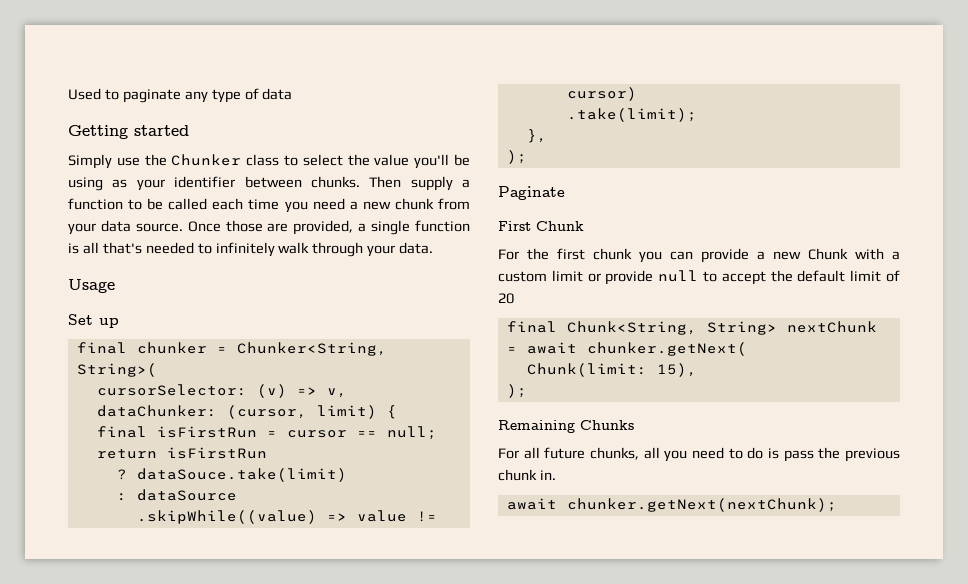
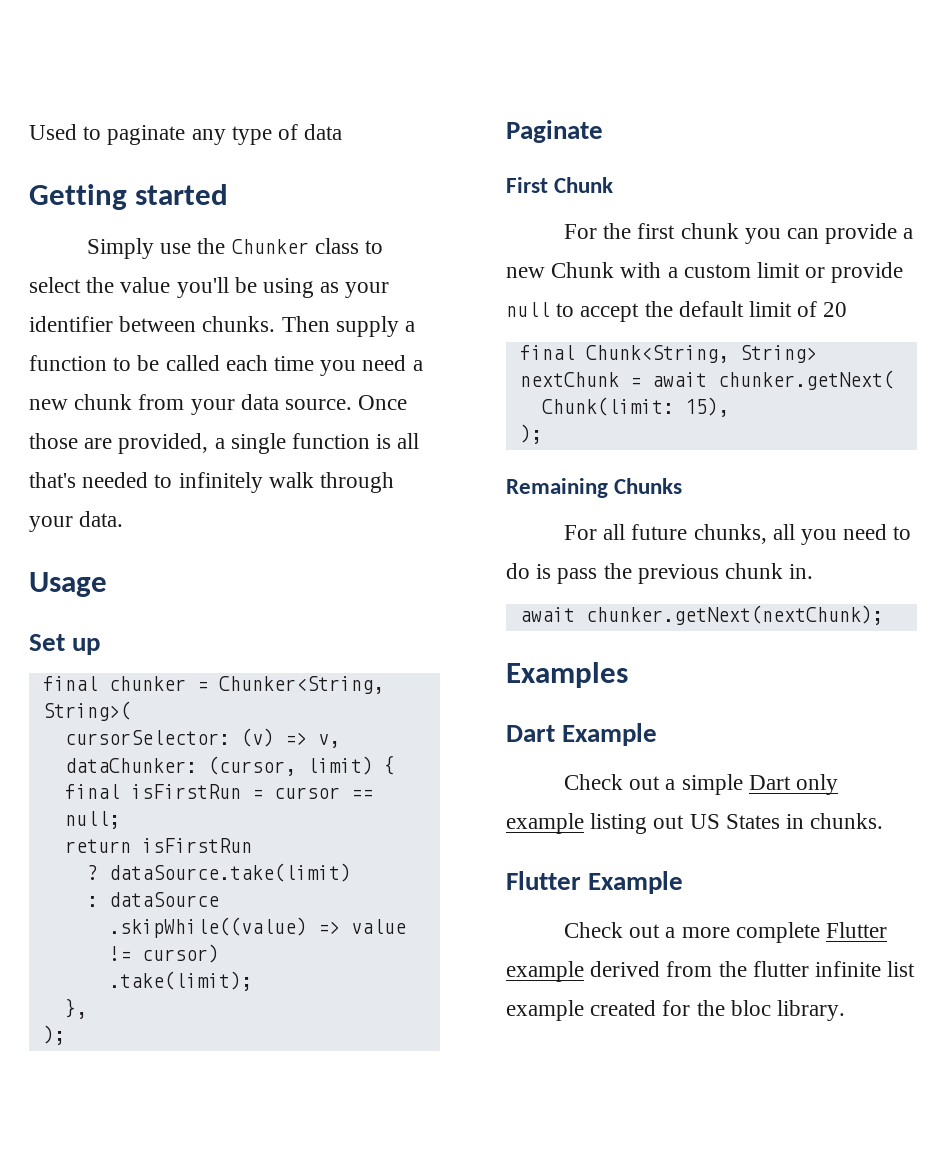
[136,468,347,482] dataSouce.take(limit) -> [108,863,351,882] dataSource.take(limit)
(837, 505) none -> [506,662,628,688] [506,723,658,746] [563,774,838,795] [506,813,884,834] [506,871,684,894] [563,922,887,943] [506,961,916,982] [506,1000,846,1021] // Examples // Dart Example // Check out a simple Dart only example listing out US States in chunks. // Flutter Example // Check out a more complete Flutter example derived from the flutter infinite list example created for the bloc library.

